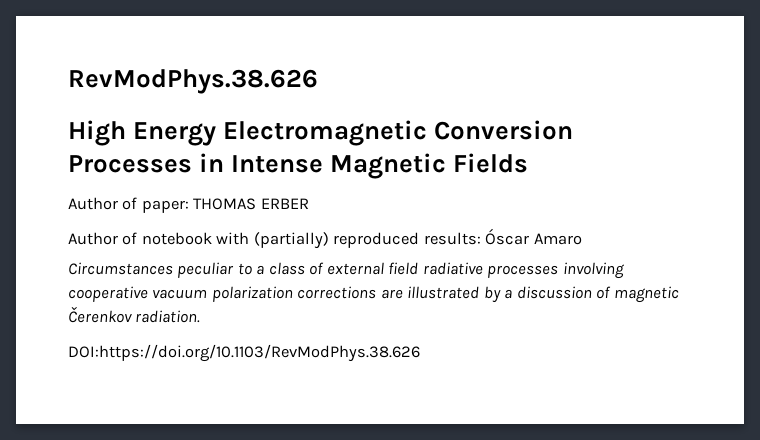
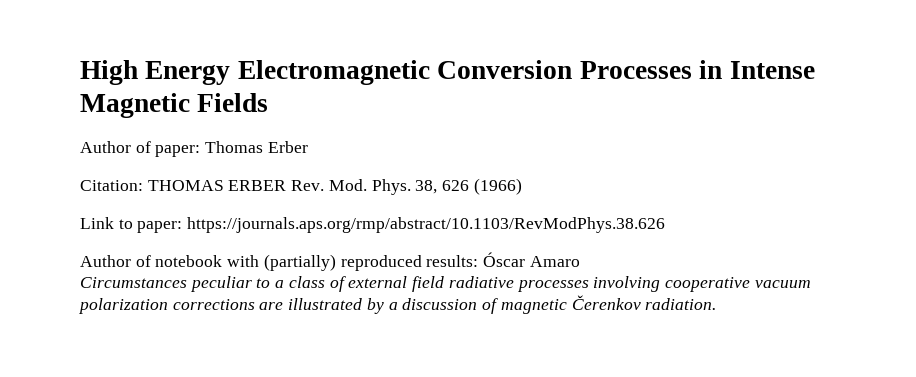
[68,69,318,94] RevModPhys.38.626 // -> (80, 72) none
(189, 206) none -> [205,141,308,153] [80,180,143,191] Thomas Erber // Citation:
(309, 203) none -> [291,178,522,195] [80,217,666,233] Rev. Mod. Phys. 38, 626 (1966) // Link to paper: https://journals.aps.org/rmp/abstract/10.1103/RevModPhys.38.626
[68,344,420,362] // DOI:https://doi.org/10.1103/RevModPhys.38.626 -> (717, 304) none

